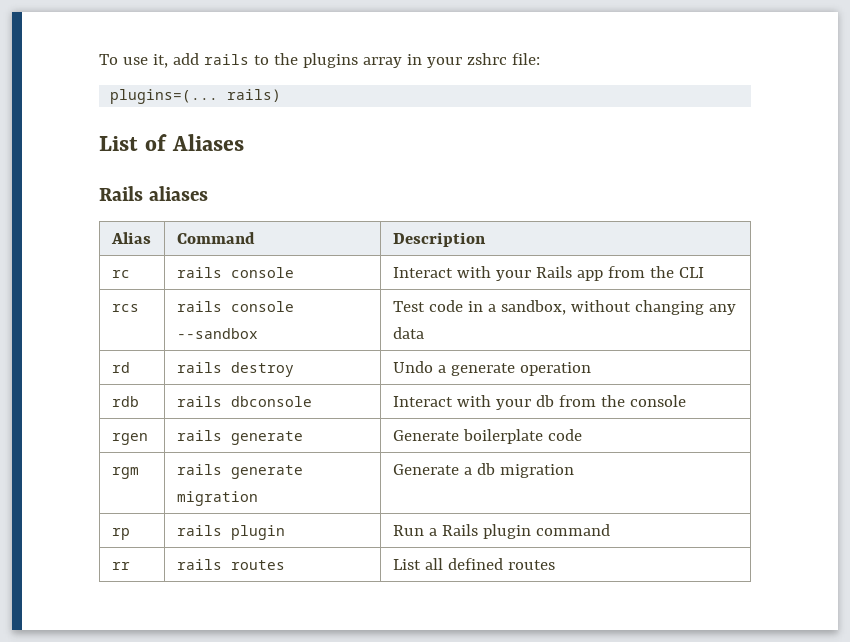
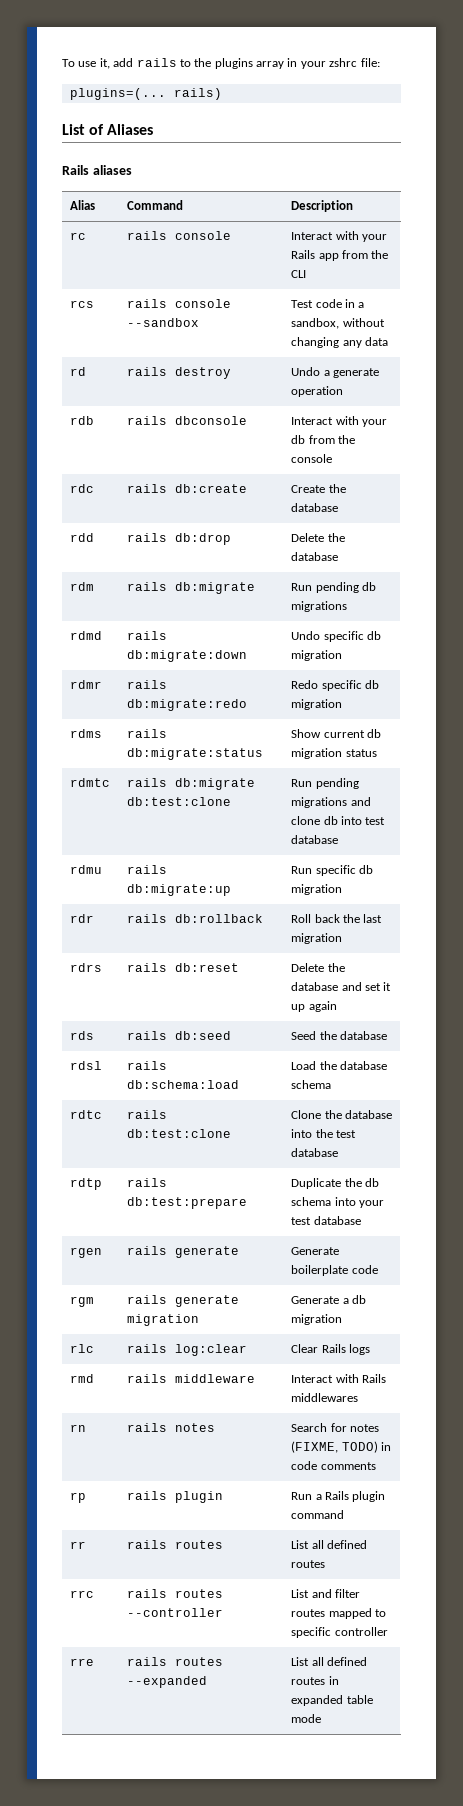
(686, 401) none -> [70,484,95,493] [127,484,248,493] [291,484,346,493] [291,503,339,512] [70,533,95,542] [127,533,232,545] [291,533,345,542] [291,552,339,561] [70,582,95,591] [127,582,256,594] [291,582,377,593] [291,601,348,612] [70,631,103,640] [127,631,168,640] [127,650,248,662] [291,631,382,642] [291,650,343,661] [70,680,103,689] [127,680,168,689] [127,699,248,711] [291,680,380,691] [291,699,343,710] [70,729,103,738] [127,729,168,738] [127,748,264,760] [291,729,382,738] [291,748,377,759] [70,778,111,787] [127,778,256,790] [127,797,232,806] [291,778,359,789] [291,797,371,808] [291,816,386,825] [291,835,339,844] [70,865,103,874] [127,865,168,874] [127,884,232,896] [291,865,374,876] [291,884,343,895] [70,914,95,923] [127,914,264,923] [291,914,383,923] [291,933,343,944] [70,963,103,972] [127,963,240,972] [291,963,345,972] [291,982,392,991] [291,1001,337,1012] [70,1031,95,1040] [127,1031,232,1040] [291,1031,388,1040] [70,1061,103,1070] [127,1061,168,1070] [127,1080,240,1089] [291,1061,388,1070] [291,1080,332,1089] [70,1110,103,1119] [127,1110,168,1119] [127,1129,232,1138] [291,1110,393,1119] [291,1129,357,1138] [291,1148,339,1157] [70,1178,103,1190] [127,1178,168,1187] [127,1197,248,1209] [291,1178,380,1189] [291,1197,385,1208] [291,1216,361,1225] // rdc | rails db:create | Create the database // rdd | rails db:drop | Delete the database // rdm | rails db:migrate | Run pending db migrations // rdmd | rails db:migrate:down | Undo specific db migration // rdmr | rails db:migrate:redo | Redo specific db migration // rdms | rails db:migrate:status | Show current db migration status // rdmtc | rails db:migrate db:test:clone | Run pending migrations and clone db into test database // rdmu | rails db:migrate:up | Run specific db migration // rdr | rails db:rollback | Roll back the last migration // rdrs | rails db:reset | Delete the database and set it up again // rds | rails db:seed | Seed the database // rdsl | rails db:schema:load | Load the database schema // rdtc | rails db:test:clone | Clone the database into the test database // rdtp | rails db:test:prepare | Duplicate the db schema into your test database
(574, 471) none -> [70,1344,95,1353] [127,1344,248,1356] [291,1344,371,1355] [70,1374,95,1383] [127,1374,256,1383] [291,1374,387,1383] [291,1393,359,1402] [70,1424,87,1432] [127,1423,216,1432] [291,1423,380,1432] [291,1441,392,1453] [291,1461,376,1470] // rlc | rails log:clear | Clear Rails logs // rmd | rails middleware | Interact with Rails middlewares // rn | rails notes | Search for notes (FIXME, TODO) in code comments
(555, 565) none -> [70,1590,95,1598] [127,1589,224,1598] [127,1608,224,1617] [291,1589,361,1598] [291,1608,387,1619] [291,1627,388,1638] [70,1658,95,1666] [127,1657,224,1666] [127,1676,208,1688] [291,1657,368,1666] [291,1676,339,1685] [291,1695,373,1706] [291,1714,322,1723] // rrc | rails routes --controller | List and filter routes mapped to specific controller // rre | rails routes --expanded | List all defined routes in expanded table mode

